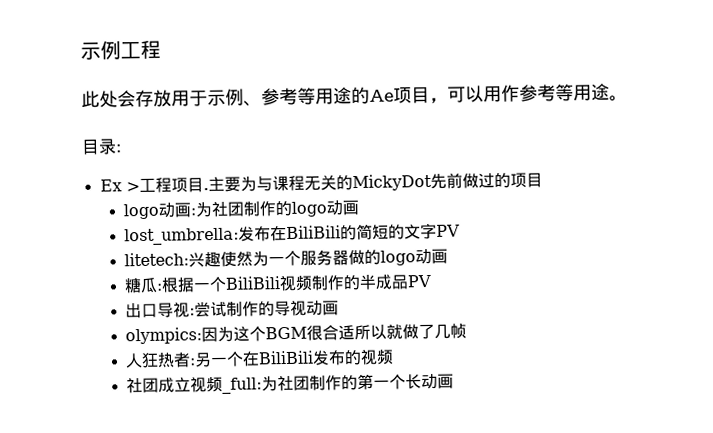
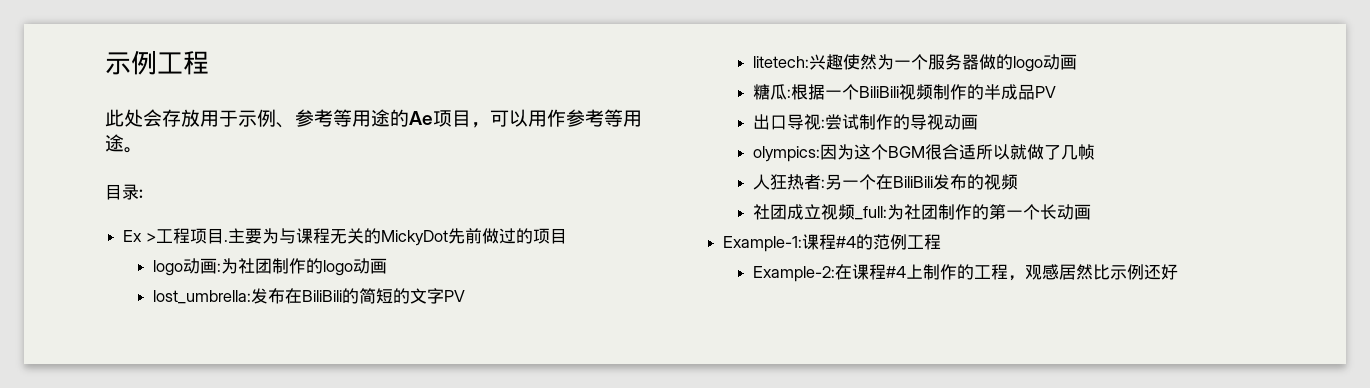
(454, 381) none -> [723,234,942,252] [753,264,1179,282] // Example-1:课程#4的范例工程 // Example-2:在课程#4上制作的工程，观感居然比示例还好

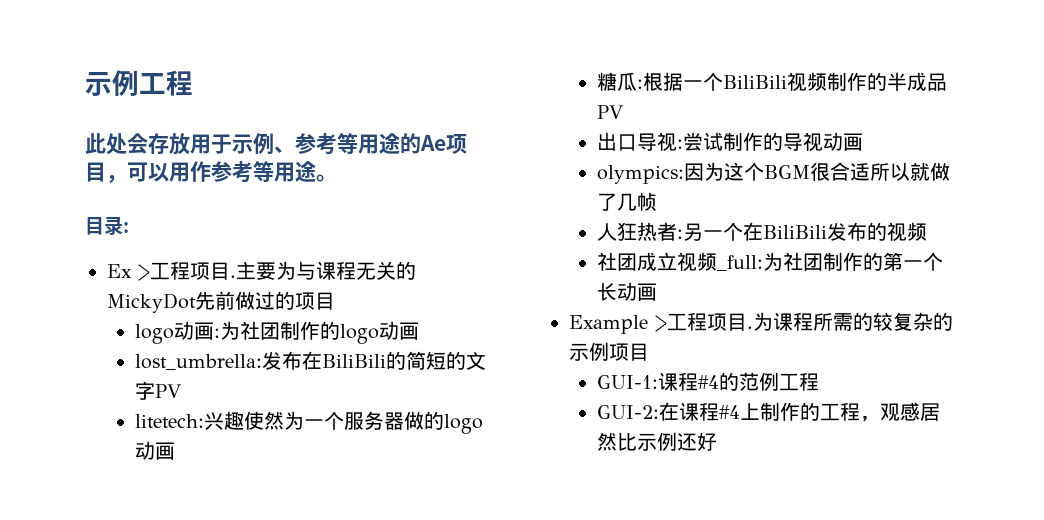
[723,236,803,252] Example-1: -> [569,312,953,334] [569,342,649,361] [596,375,658,389] Example >工程项目.为课程所需的较复杂的示例项目 // GUI-1:
[753,266,836,282] Example-2: -> [596,405,659,419] GUI-2:

